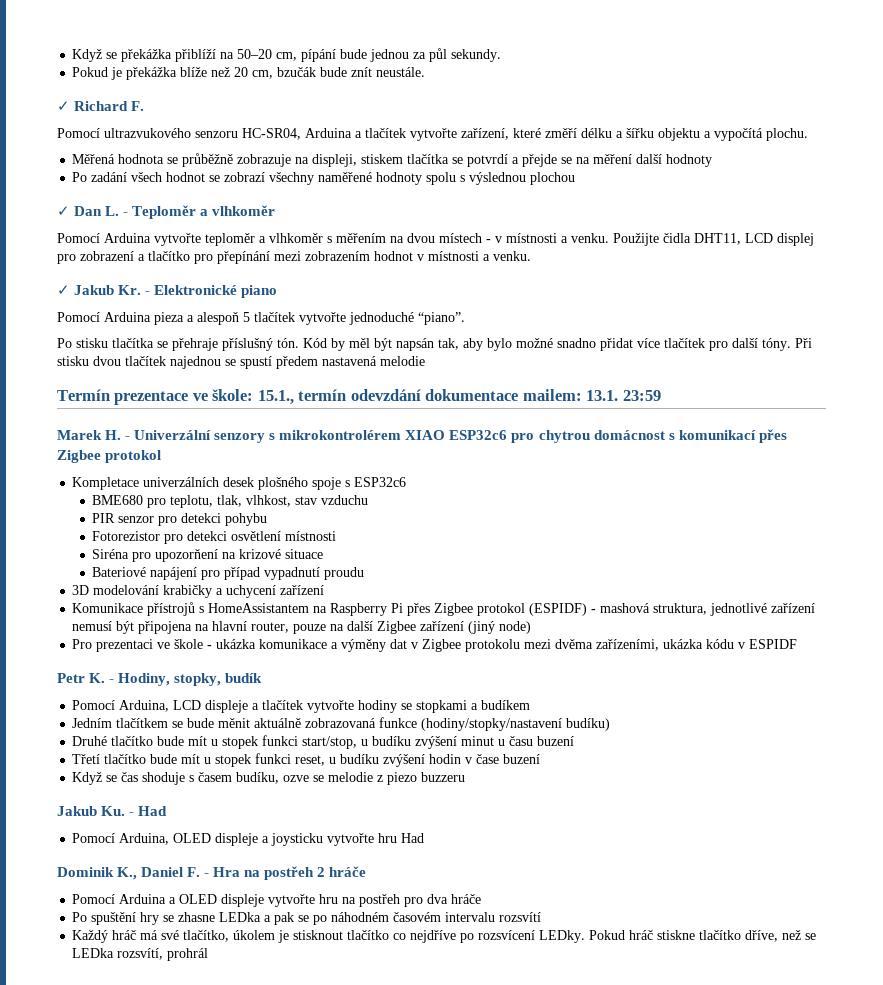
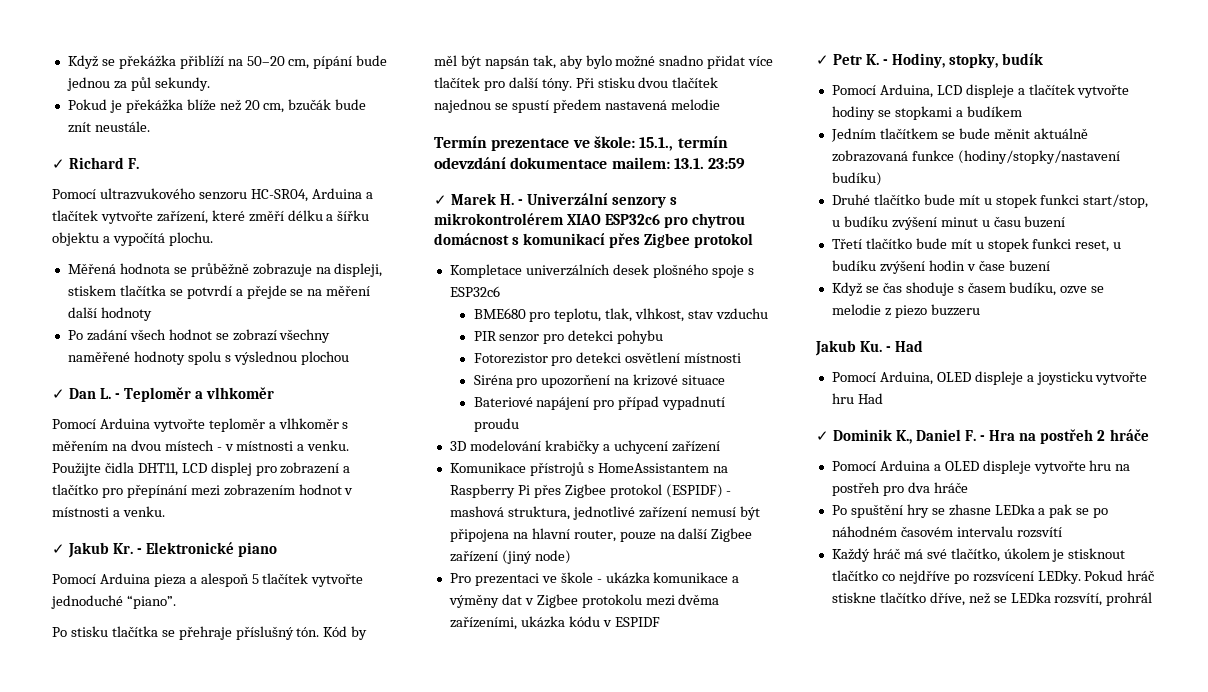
(661, 395) none -> [434,195,447,205] ✓
(798, 644) none -> [816,55,829,65] ✓
(425, 838) none -> [816,431,829,441] ✓

